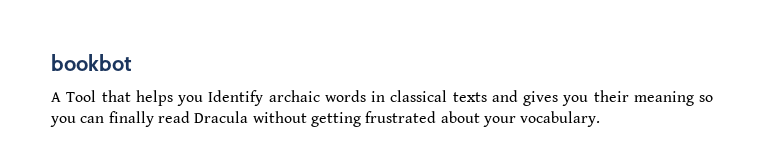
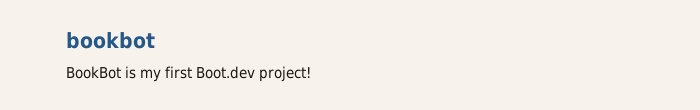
[51,90,713,106] [50,111,601,127] A Tool that helps you Identify archaic words in classical texts and gives you their meaning so you can finally read Dracula without getting frustrated about your vocabulary. -> [66,66,311,82] BookBot is my first Boot.dev project!

